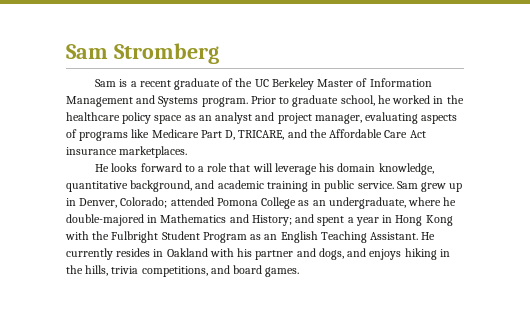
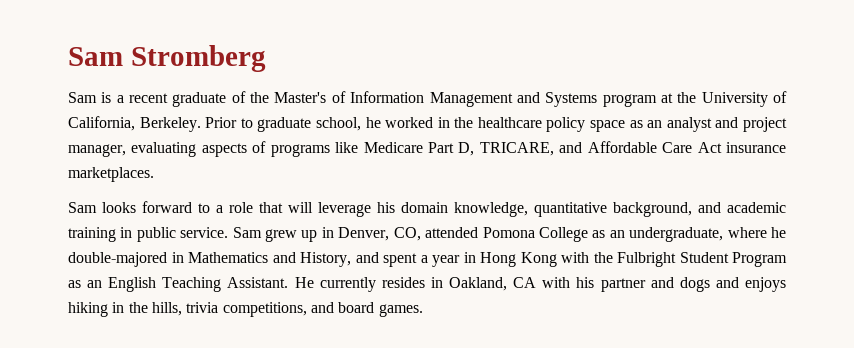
[254,78,354,90] UC Berkeley Master -> [274,92,327,103] Master's
[201,97,248,107] program. -> [602,91,788,107] [68,116,201,132] program at the University of California, Berkeley.
[309,129,327,138] the -> (583, 147) none
[95,164,110,172] He -> [68,202,97,213] Sam
[120,197,168,208] Colorado; -> [393,227,421,241] CO,
[251,215,292,226] History; -> [300,252,351,267] History,
[166,248,208,257] Oakland -> [449,277,537,291] Oakland, CA
[318,248,344,260] dogs, -> [679,277,710,292] dogs

